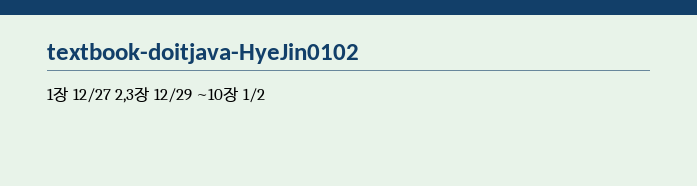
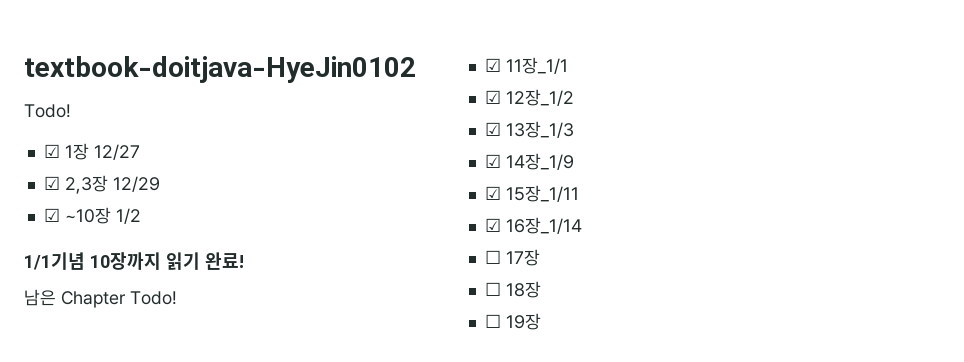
(359, 53) none -> [24,104,71,118] [43,144,60,158] Todo! // ☑
(111, 95) none -> [43,176,60,190] // ☑
(192, 95) none -> [43,208,60,222] // ☑
(265, 95) none -> [24,252,244,270] [24,289,177,308] [484,57,568,74] [484,89,574,106] [484,121,574,138] [484,153,574,170] [484,185,579,202] [484,217,582,234] [484,249,540,266] [484,281,541,298] [484,313,541,330] // 1/1기념 10장까지 읽기 완료! // 남은 Chapter Todo! // ☑ 11장_1/1 // ☑ 12장_1/2 // ☑ 13장_1/3 // ☑ 14장_1/9 // ☑ 15장_1/11 // ☑ 16장_1/14 // ☐ 17장 // ☐ 18장 // ☐ 19장

